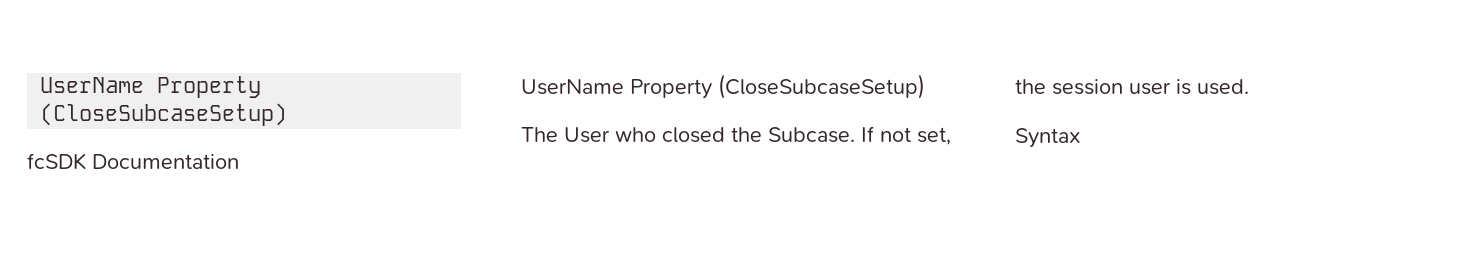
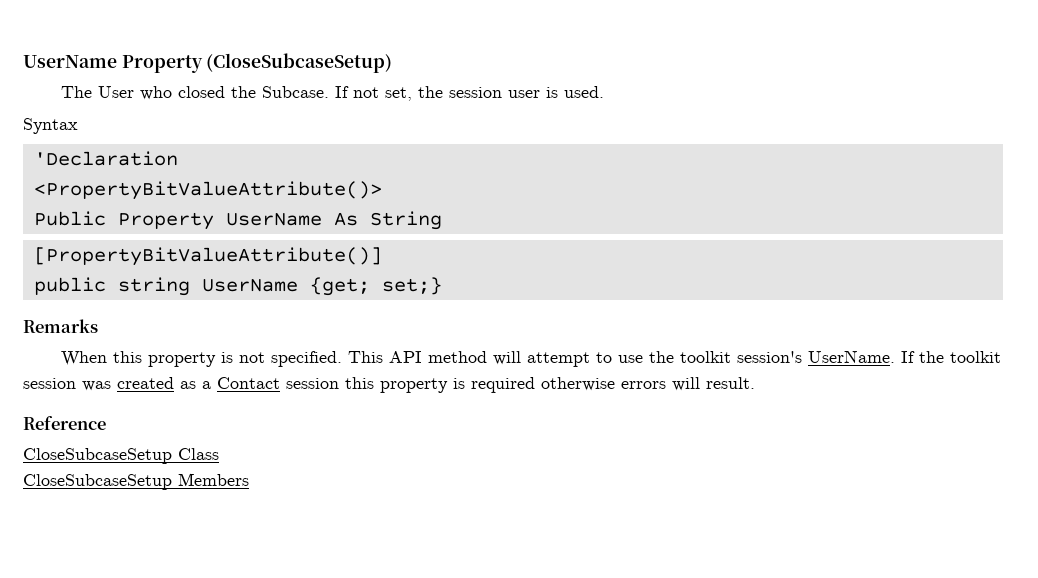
[40,76,262,98] [40,103,288,126] [27,153,239,170] [521,74,925,99] UserName Property (CloseSubcaseSetup) // fcSDK Documentation // UserName Property (CloseSubcaseSetup) -> [23,53,393,73] UserName Property (CloseSubcaseSetup)
(1081, 138) none -> [33,151,178,166] [33,181,382,200] [33,211,442,230] [33,247,382,266] [33,277,442,296] [23,319,98,333] [61,350,1002,367] [23,377,755,393] [23,416,106,430] [23,448,219,464] [23,473,249,490] // 'Declaration // <PropertyBitValueAttribute()> // Public Property UserName As String // [PropertyBitValueAttribute()] // public string UserName {get; set;} // Remarks // When this property is not specified. This API method will attempt to use the toolkit session's UserName. If the toolkit session was created as a Contact session this property is required otherwise errors will result. // Reference // CloseSubcaseSetup Class // CloseSubcaseSetup Members

